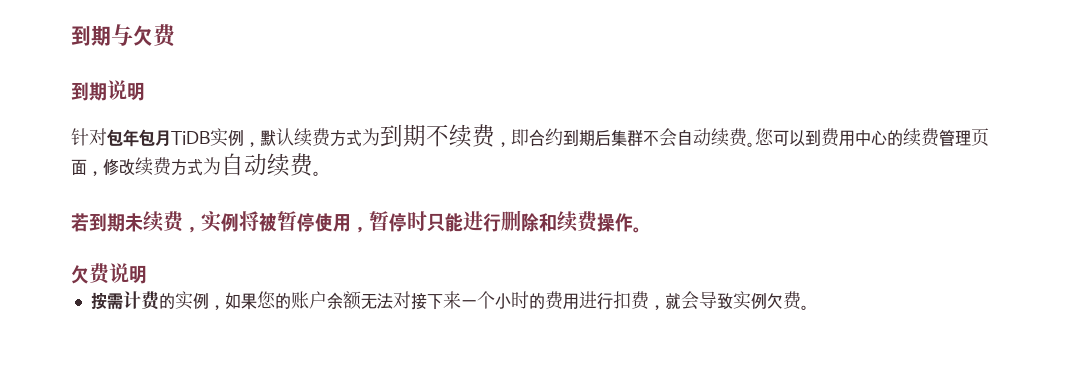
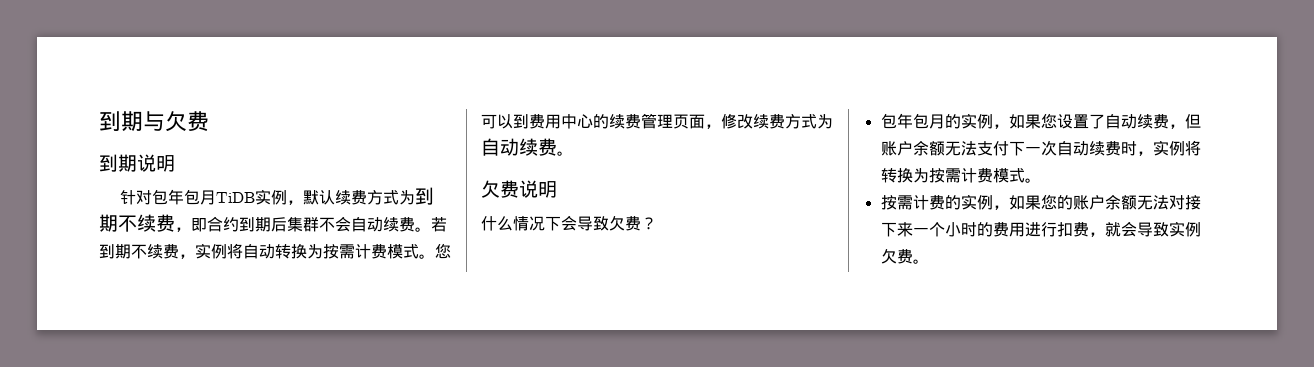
(755, 144) none -> [431,217,447,232] [99,243,435,259] 若到期不续费，实例将自动转换为按需计费模式。
[71,210,642,233] [71,263,147,284] 若到期未续费，实例将被暂停使用，暂停时只能进行删除和续费操作。 // 欠费说明 -> [481,180,557,198] [481,215,657,231] [880,113,1201,129] [880,140,1201,156] [880,168,1041,183] 欠费说明 // 什么情况下会导致欠费？ // 包年包月的实例，如果您设置了自动续费，但账户余额无法支付下一次自动续费时，实例将转换为按需计费模式。

